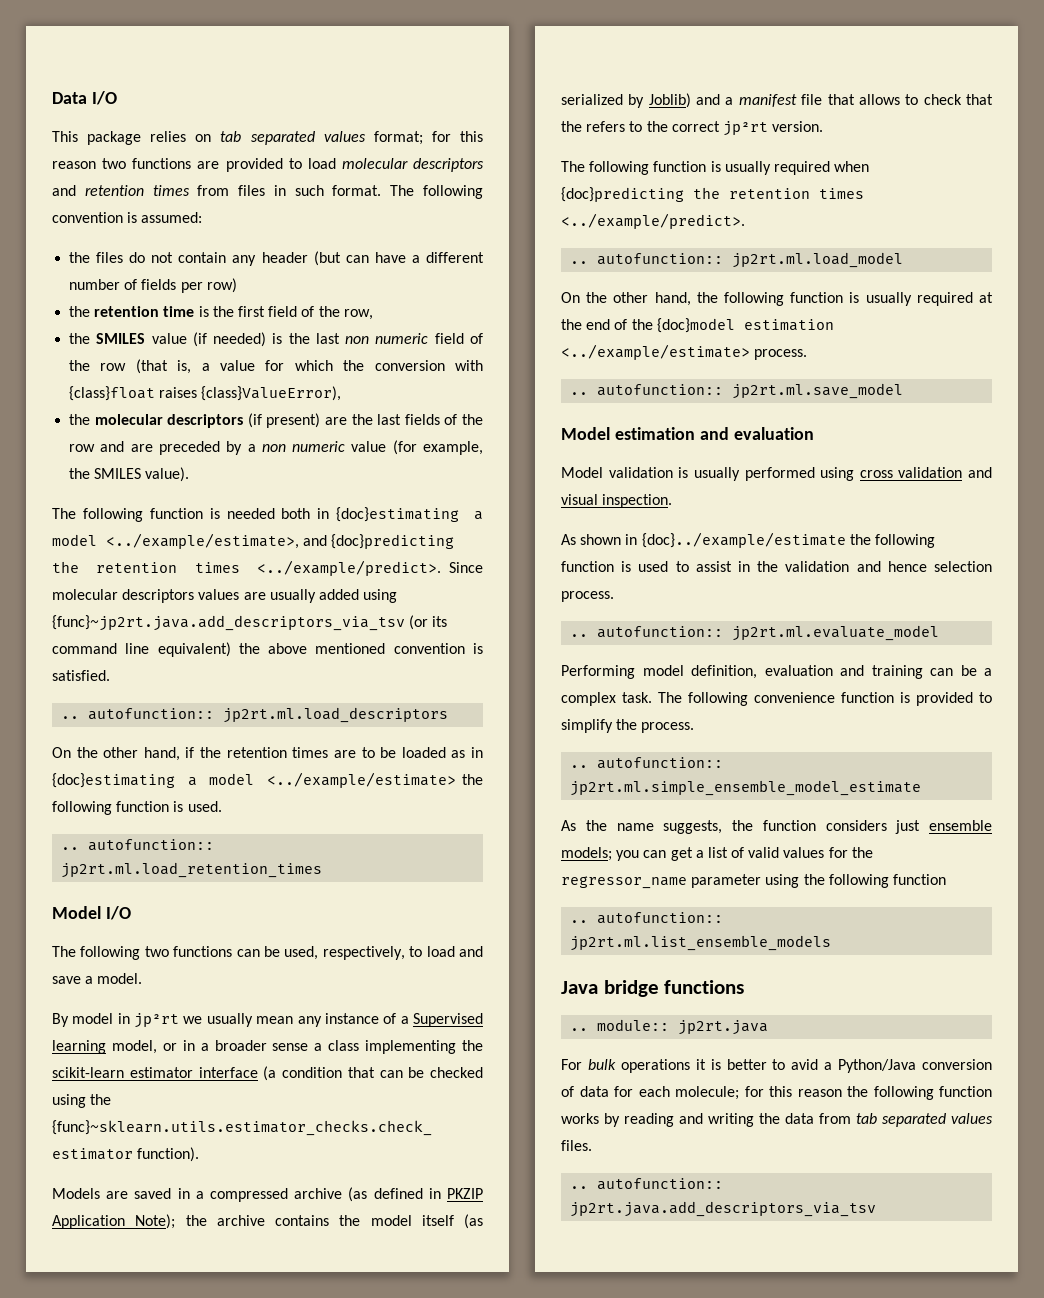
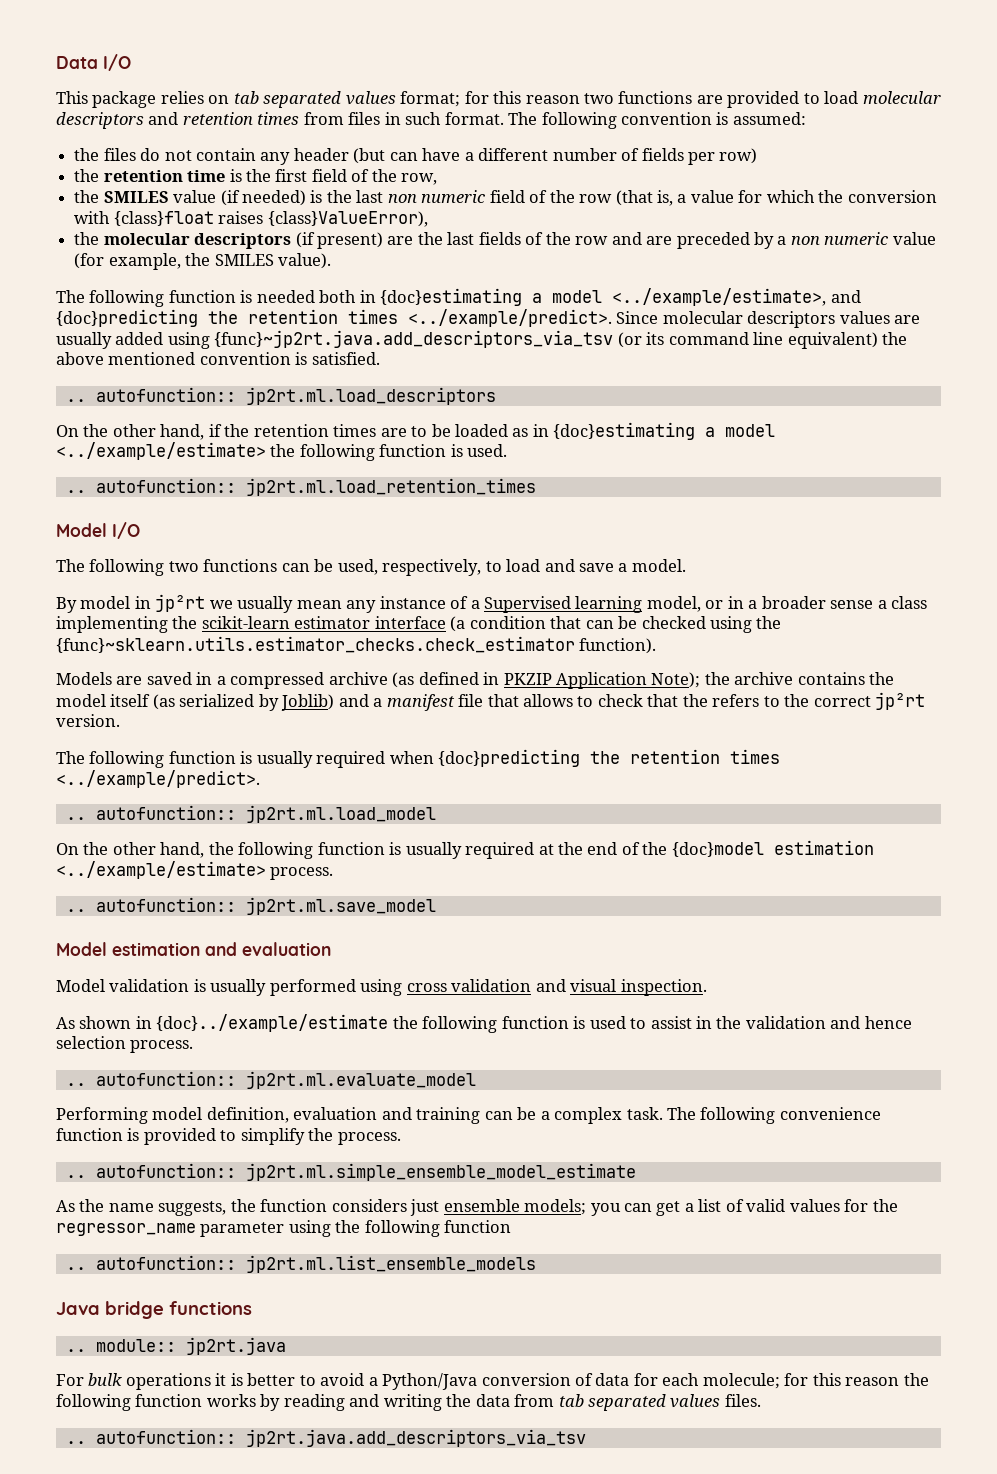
[791,1059,819,1070] avid -> [320,1373,365,1386] avoid

